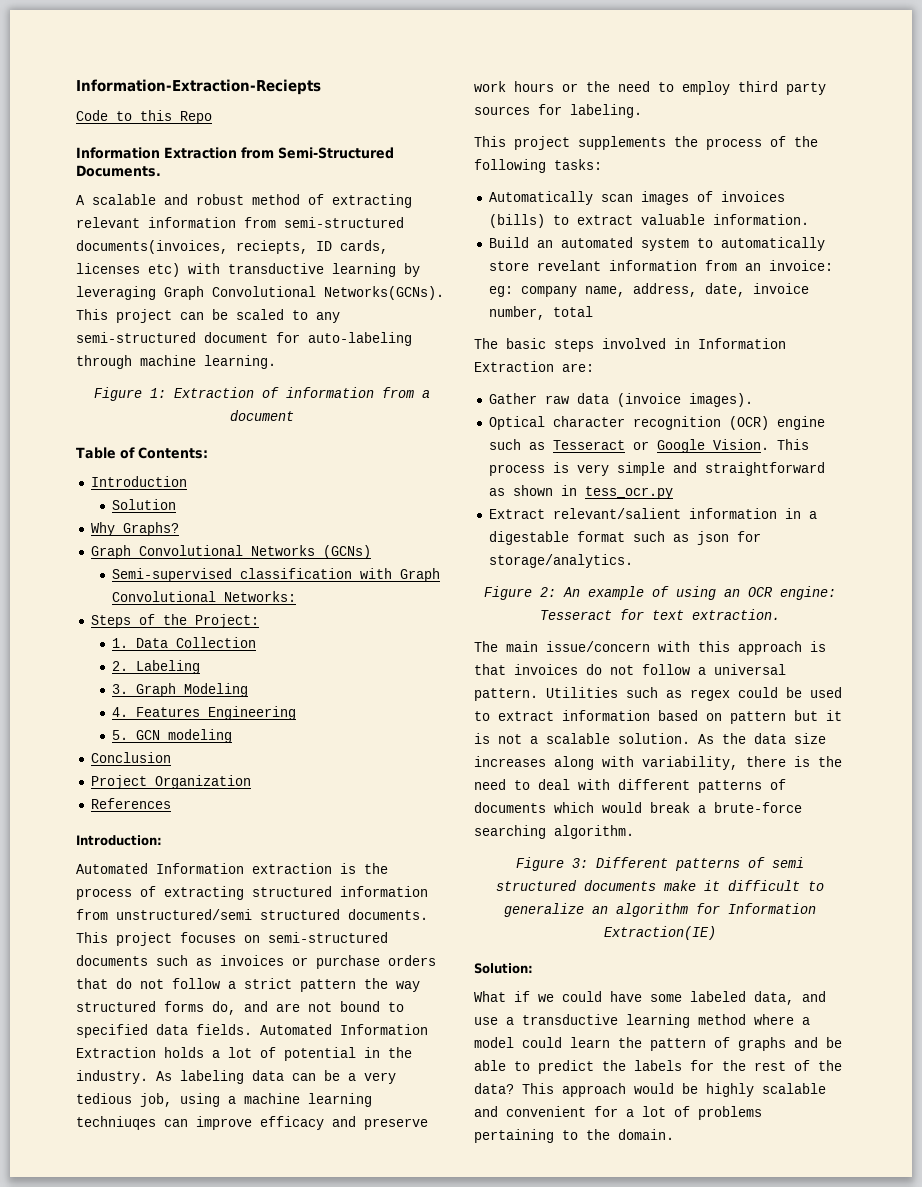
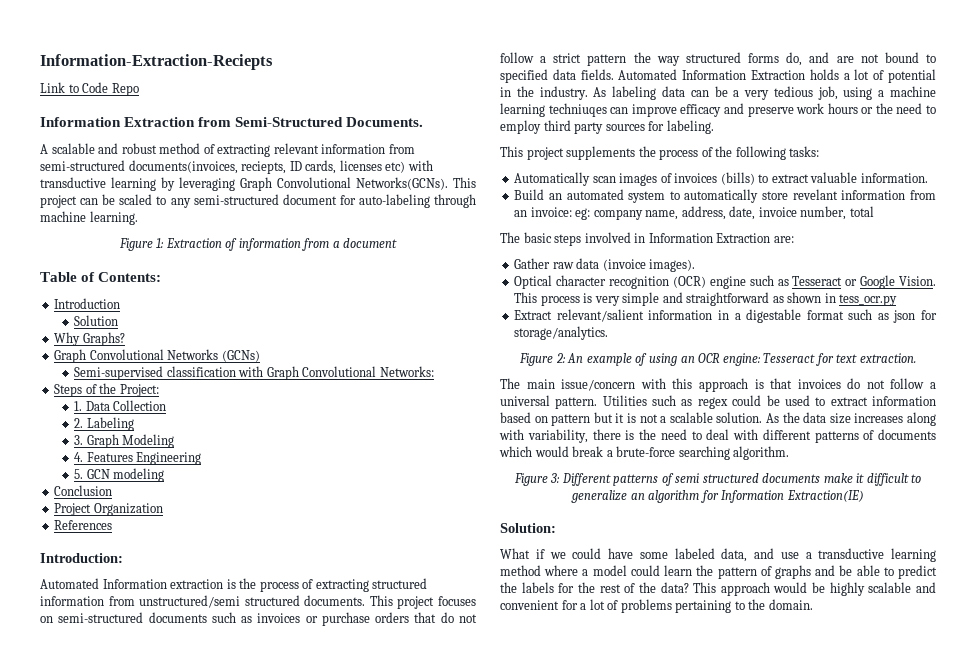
[76,110,172,121] Code to this -> [40,82,109,93] Link to Code

